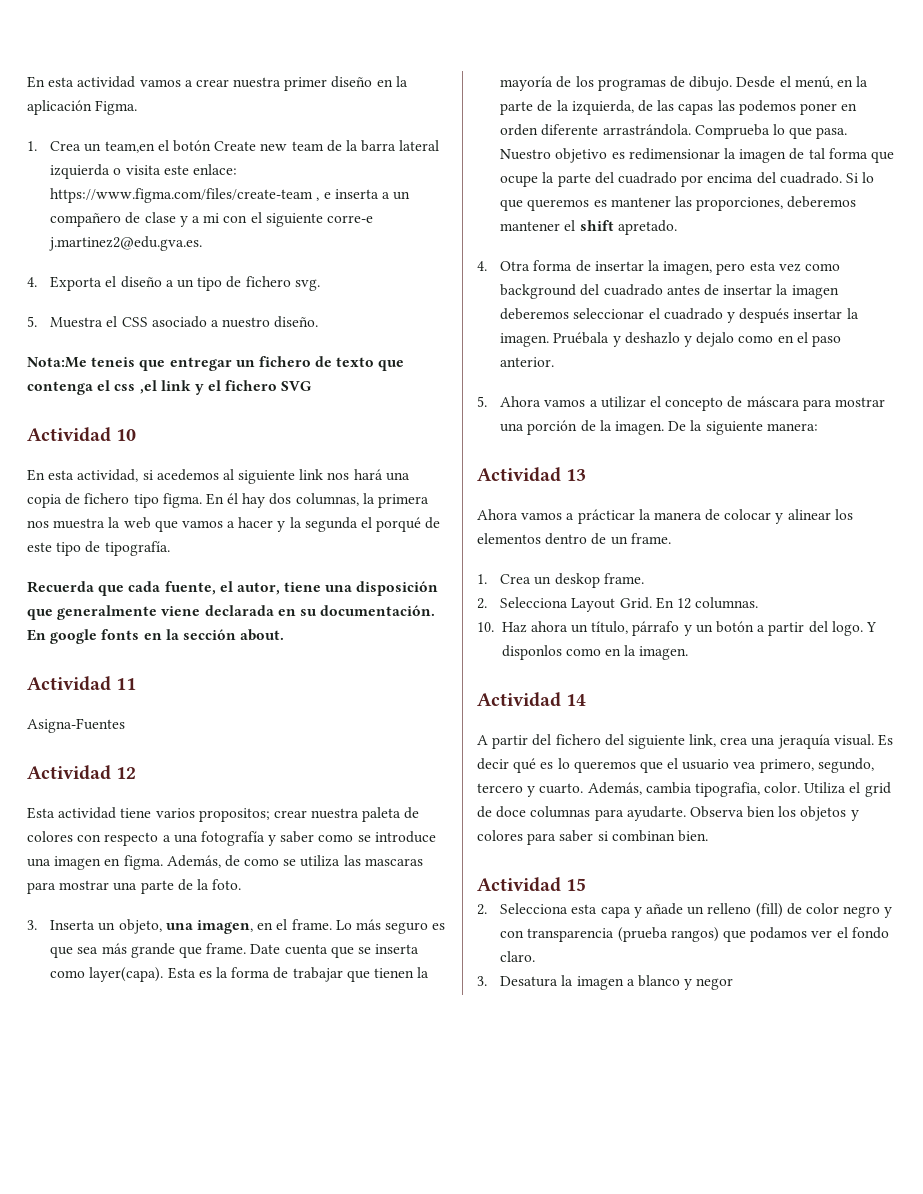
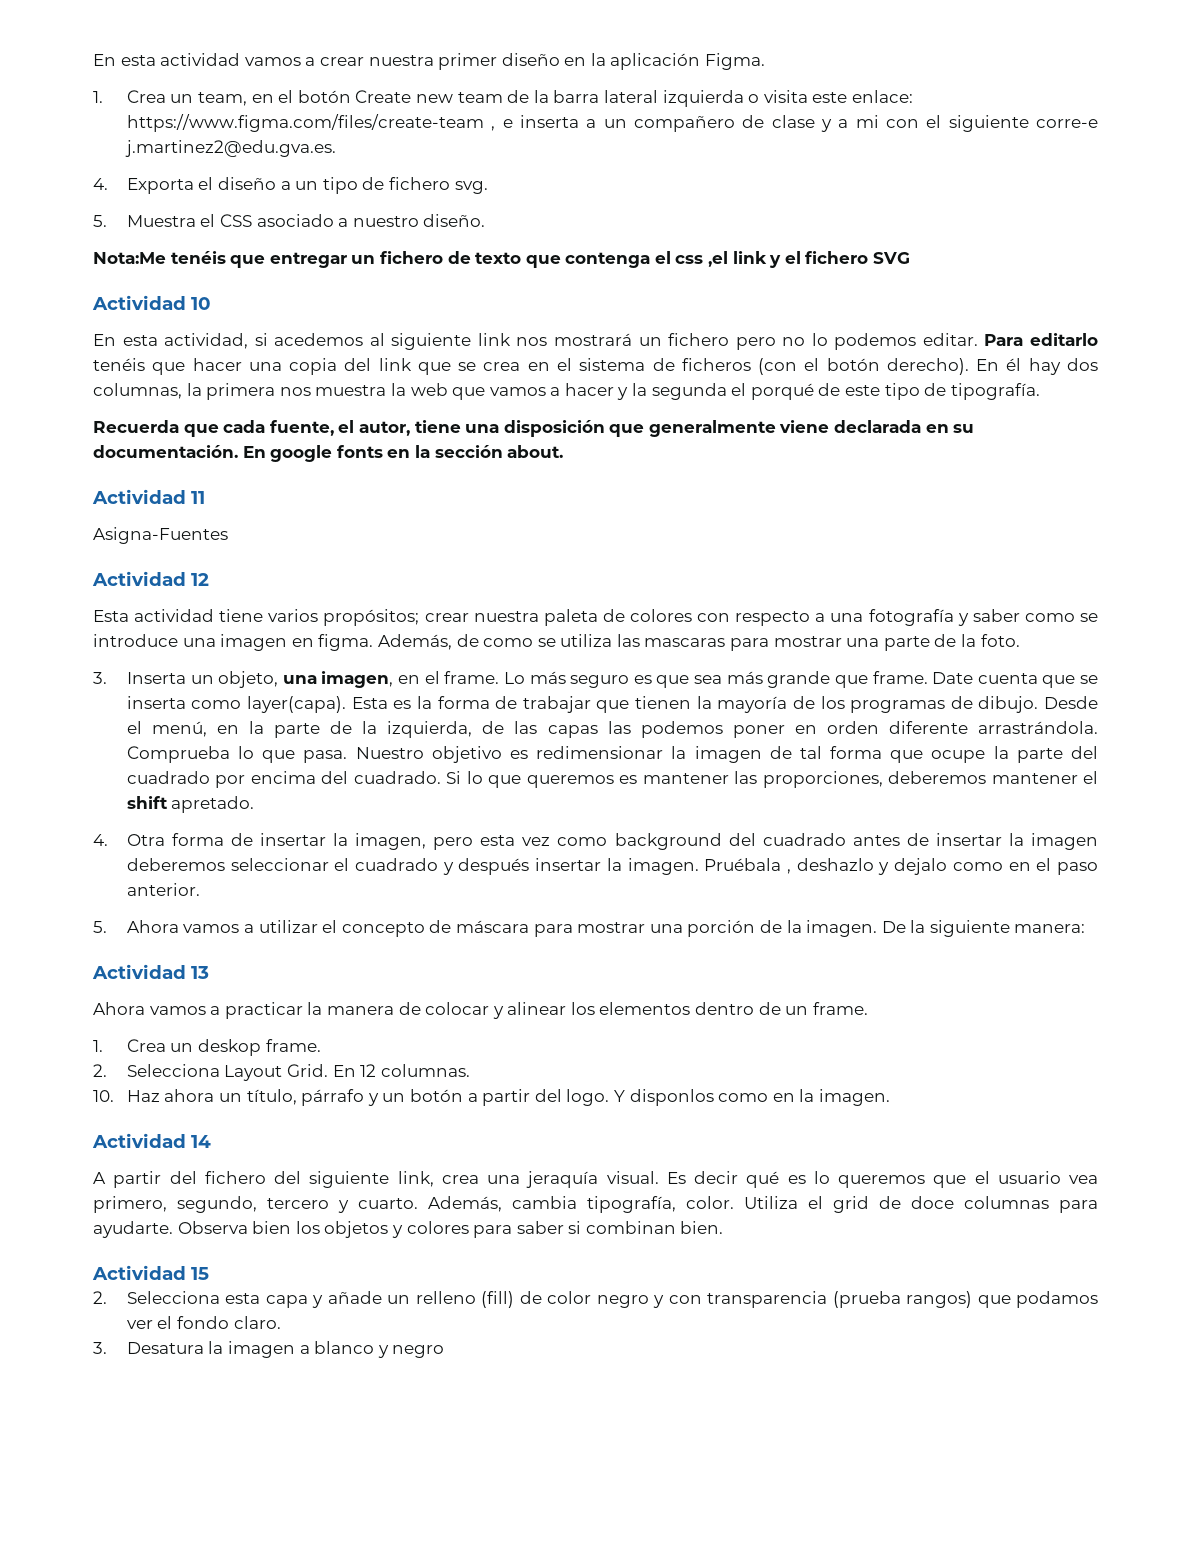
[104,141,155,153] team,en -> [198,92,274,106] team, en
[91,357,136,367] teneis -> [170,251,226,264] tenéis
[353,469,410,481] [27,493,202,508] hará una copia de fichero tipo figma. -> [553,333,1098,350] [93,358,969,375] mostrará un fichero pero no lo podemos editar. Para editarlo tenéis que hacer una copia del link que se crea en el sistema de ficheros (con el botón derecho).
[198,808,270,822] propositos; -> [323,609,420,626] propósitos;
[612,336,621,347] y -> [787,869,792,874] ,
[577,509,635,524] prácticar -> [224,1002,303,1019] practicar
[694,782,760,797] tipografia, -> [587,1196,676,1213] tipografía,
[696,978,734,990] negor -> [392,1345,445,1358] negro

